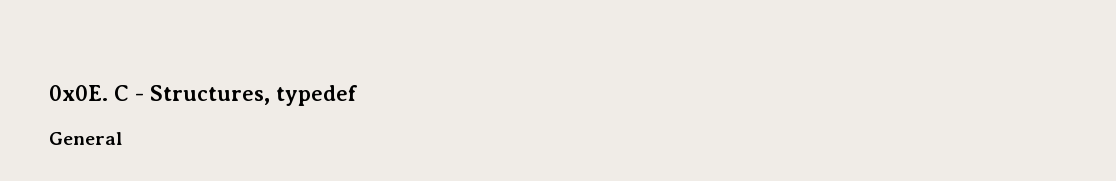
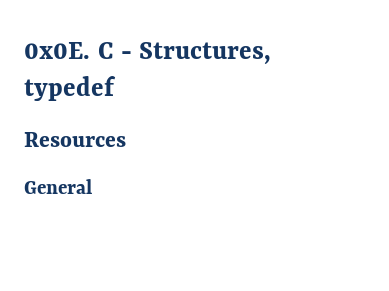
(357, 95) none -> [24,132,126,147] // Resources

